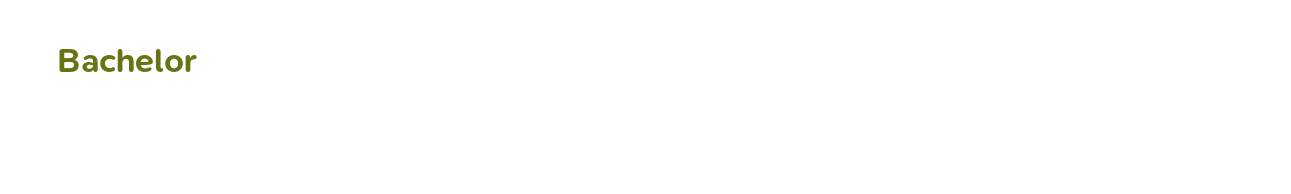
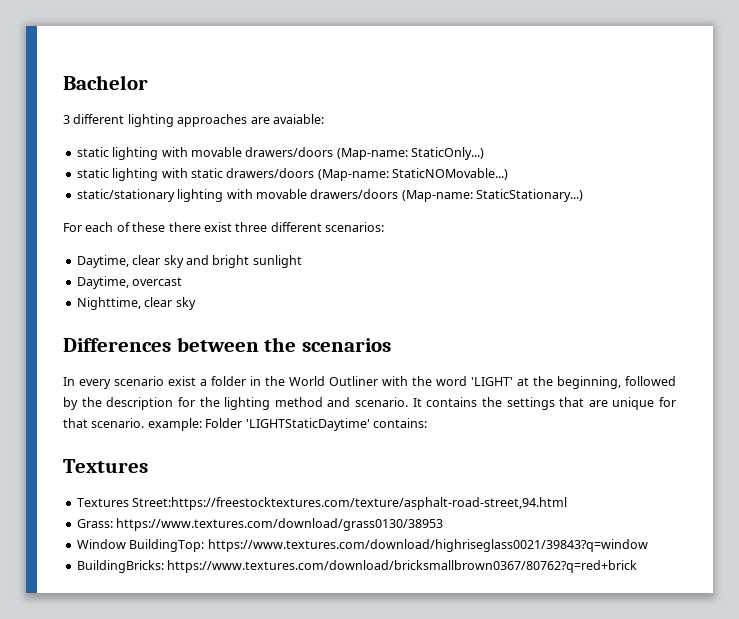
(197, 61) none -> [63,114,324,127] [76,147,484,160] [76,168,508,181] [76,189,583,202] [63,222,384,232] [76,255,302,268] [76,276,183,289] [76,297,196,310] [63,337,391,352] [63,376,676,389] [63,397,676,410] [63,418,427,431] [63,459,148,473] [76,497,568,510] [76,518,444,531] [76,539,648,552] [76,560,638,573] // 3 different lighting approaches are avaiable: // static lighting with movable drawers/doors (Map-name: StaticOnly...) // static lighting with static drawers/doors (Map-name: StaticNOMovable...) // static/stationary lighting with movable drawers/doors (Map-name: StaticStationary...) // For each of these there exist three different scenarios: // Daytime, clear sky and bright sunlight // Daytime, overcast // Nighttime, clear sky // Differences between the scenarios // In every scenario exist a folder in the World Outliner with the word 'LIGHT' at the beginning, followed by the description for the lighting method and scenario. It contains the settings that are unique for that scenario. example: Folder 'LIGHTStaticDaytime' contains: // Textures // Textures Street:https://freestocktextures.com/texture/asphalt-road-street,94.html // Grass: https://www.textures.com/download/grass0130/38953 // Window BuildingTop: https://www.textures.com/download/highriseglass0021/39843?q=window // BuildingBricks: https://www.textures.com/download/bricksmallbrown0367/80762?q=red+brick

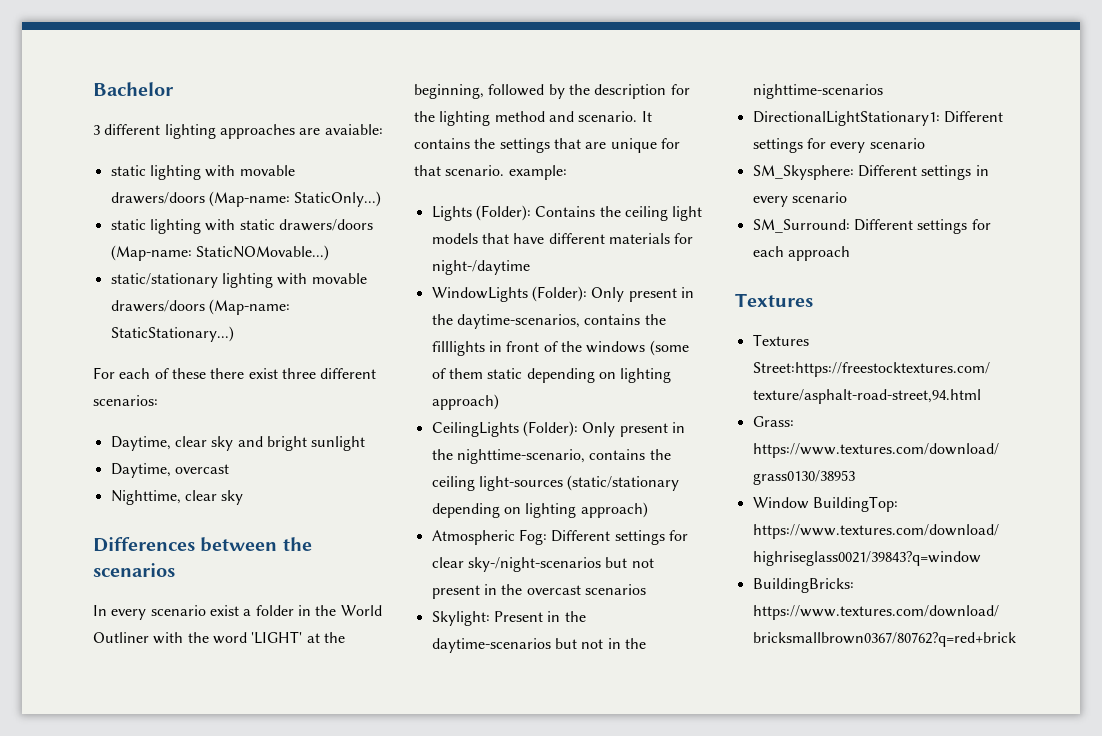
[205,418,427,431] Folder 'LIGHTStaticDaytime' contains: -> [431,205,703,221] [431,233,694,244] [431,260,530,275] [431,286,694,302] [431,314,666,329] [431,340,689,356] [431,368,672,383] [431,394,499,410] [431,421,685,437] [431,449,671,464] [431,475,680,491] [431,502,648,518] [431,529,688,545] [431,557,654,572] [431,584,646,599] [431,611,586,626] [431,638,646,653] [752,84,883,99] [752,111,1003,126] [752,138,925,153] [752,165,989,180] [752,192,847,207] [752,219,991,234] [752,246,850,261] // Lights (Folder): Contains the ceiling light models that have different materials for night-/daytime // WindowLights (Folder): Only present in the daytime-scenarios, contains the filllights in front of the windows (some of them static depending on lighting approach) // CeilingLights (Folder): Only present in the nighttime-scenario, contains the ceiling light-sources (static/stationary depending on lighting approach) // Atmospheric Fog: Different settings for clear sky-/night-scenarios but not present in the overcast scenarios // Skylight: Present in the daytime-scenarios but not in the nighttime-scenarios // DirectionalLightStationary1: Different settings for every scenario // SM_Skysphere: Different settings in every scenario // SM_Surround: Different settings for each approach

